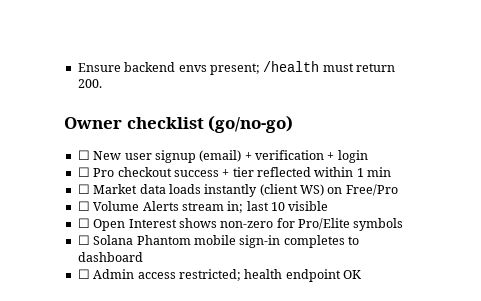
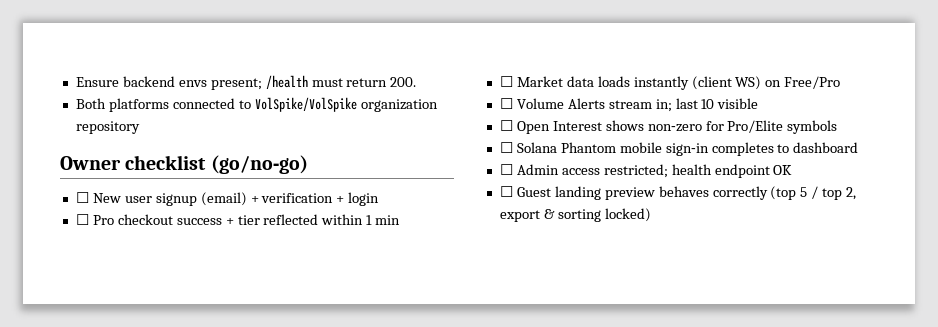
(102, 83) none -> [75,97,438,112] [75,121,140,134] // Both platforms connected to VolSpike/VolSpike organization repository
(361, 274) none -> [499,186,857,200] [499,208,651,222] // ☐ Guest landing preview behaves correctly (top 5 / top 2, export & sorting locked)

